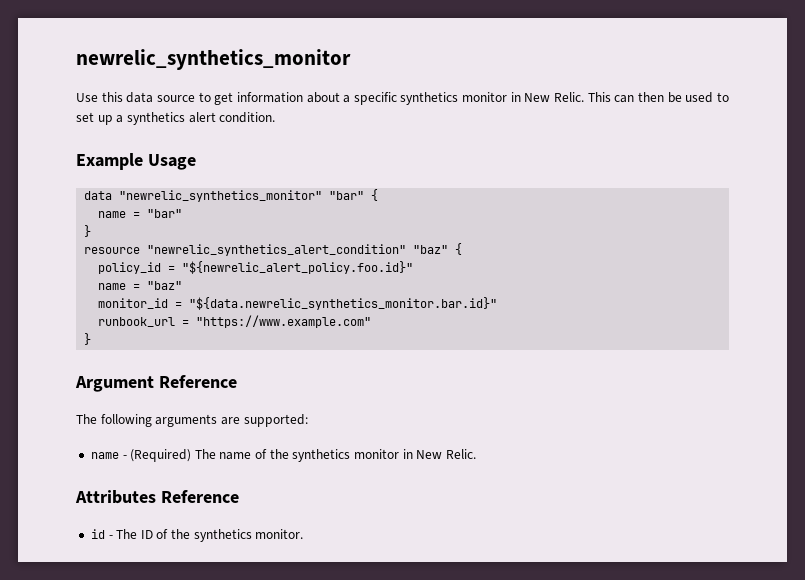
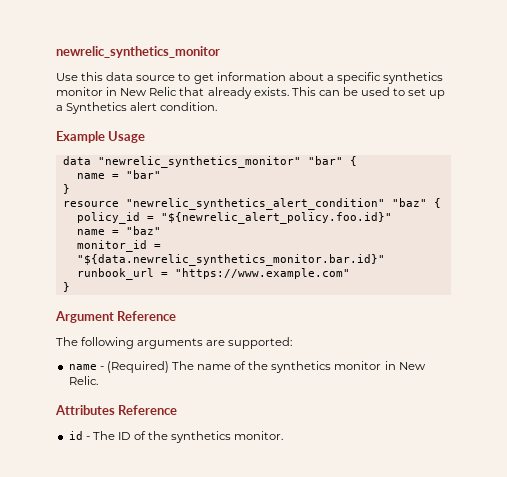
[554,92,585,102] Relic. -> [149,87,289,99] Relic that already exists.
[637,92,664,102] then -> (340, 93) none
[126,112,185,125] synthetics -> [66,102,128,114] Synthetics

